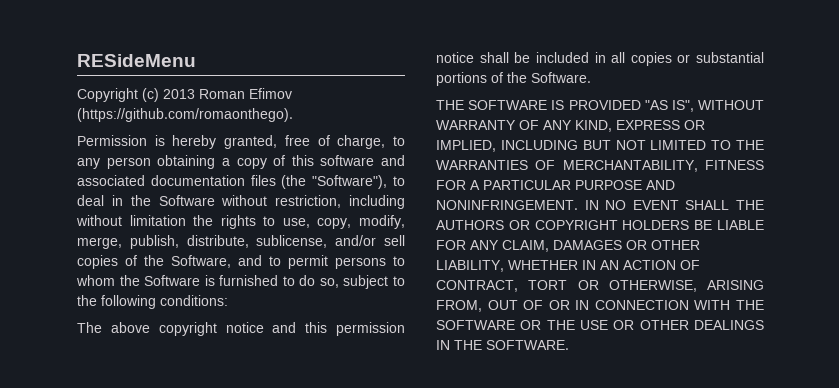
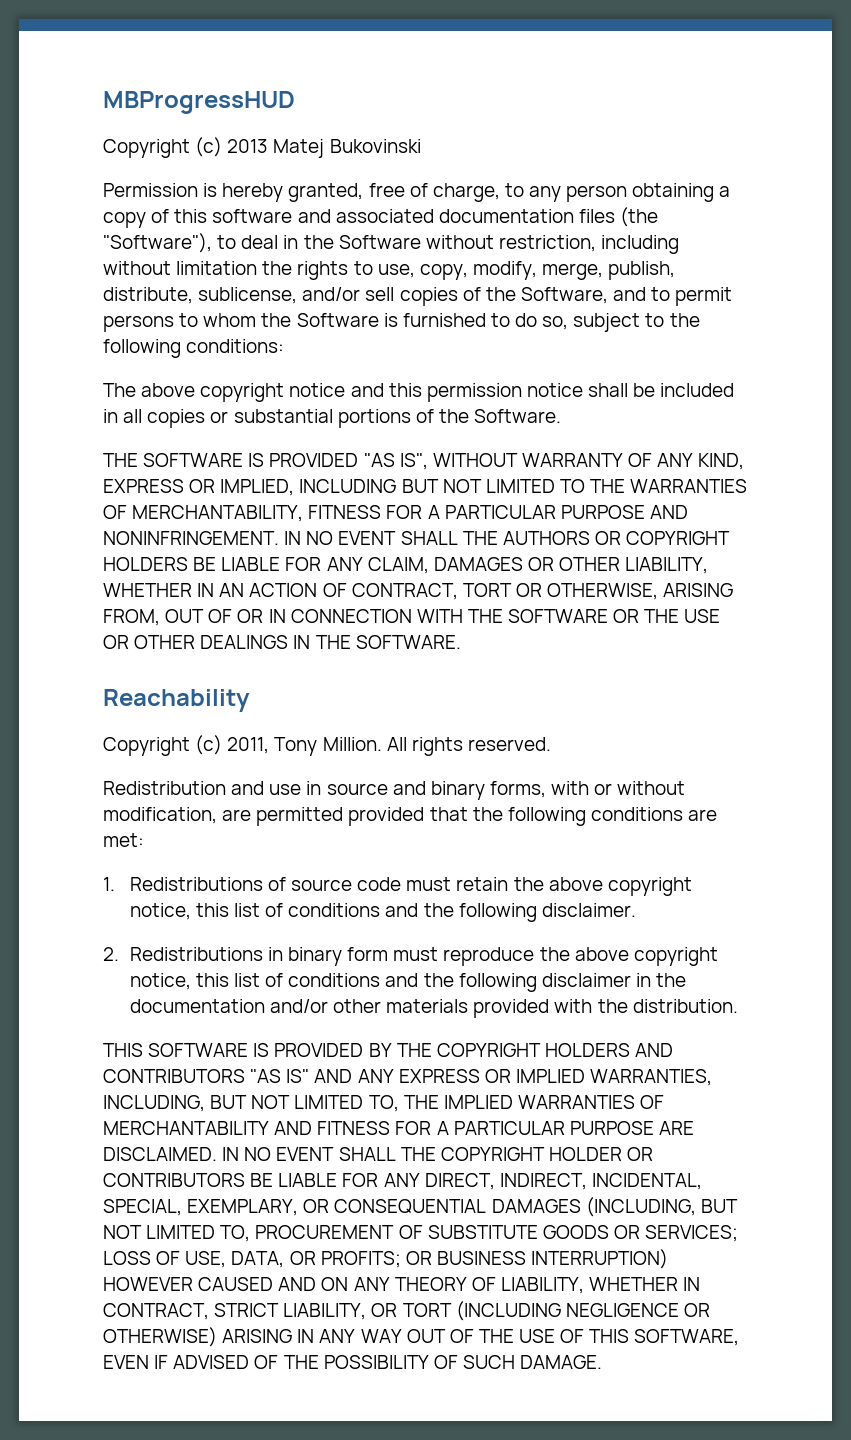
[77,54,196,67] RESideMenu -> [103,91,295,114] MBProgressHUD
[199,88,292,99] [77,108,293,122] Roman Efimov (https://github.com/romaonthego). -> [273,139,421,158] Matej Bukovinski
(569, 345) none -> [103,689,250,712] [103,735,551,756] [103,781,686,800] [103,807,718,826] [103,833,144,847] [103,877,692,896] [129,903,636,922] [103,947,718,966] [129,973,687,992] [129,999,738,1018] [103,1043,674,1057] [103,1069,713,1086] [103,1095,665,1112] [103,1121,694,1135] [103,1147,654,1161] [103,1173,702,1190] [103,1197,738,1217] [103,1225,739,1242] [103,1249,669,1269] [103,1277,701,1294] [103,1301,710,1321] [103,1327,740,1347] [103,1355,603,1369] // Reachability // Copyright (c) 2011, Tony Million. All rights reserved. // Redistribution and use in source and binary forms, with or without modification, are permitted provided that the following conditions are met: // 1. Redistributions of source code must retain the above copyright notice, this list of conditions and the following disclaimer. // 2. Redistributions in binary form must reproduce the above copyright notice, this list of conditions and the following disclaimer in the documentation and/or other materials provided with the distribution. // THIS SOFTWARE IS PROVIDED BY THE COPYRIGHT HOLDERS AND CONTRIBUTORS "AS IS" AND ANY EXPRESS OR IMPLIED WARRANTIES, INCLUDING, BUT NOT LIMITED TO, THE IMPLIED WARRANTIES OF MERCHANTABILITY AND FITNESS FOR A PARTICULAR PURPOSE ARE DISCLAIMED. IN NO EVENT SHALL THE COPYRIGHT HOLDER OR CONTRIBUTORS BE LIABLE FOR ANY DIRECT, INDIRECT, INCIDENTAL, SPECIAL, EXEMPLARY, OR CONSEQUENTIAL DAMAGES (INCLUDING, BUT NOT LIMITED TO, PROCUREMENT OF SUBSTITUTE GOODS OR SERVICES; LOSS OF USE, DATA, OR PROFITS; OR BUSINESS INTERRUPTION) HOWEVER CAUSED AND ON ANY THEORY OF LIABILITY, WHETHER IN CONTRACT, STRICT LIABILITY, OR TORT (INCLUDING NEGLIGENCE OR OTHERWISE) ARISING IN ANY WAY OUT OF THE USE OF THIS SOFTWARE, EVEN IF ADVISED OF THE POSSIBILITY OF SUCH DAMAGE.

